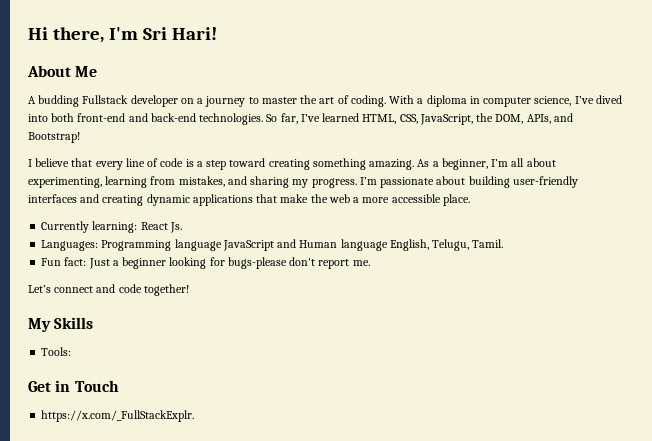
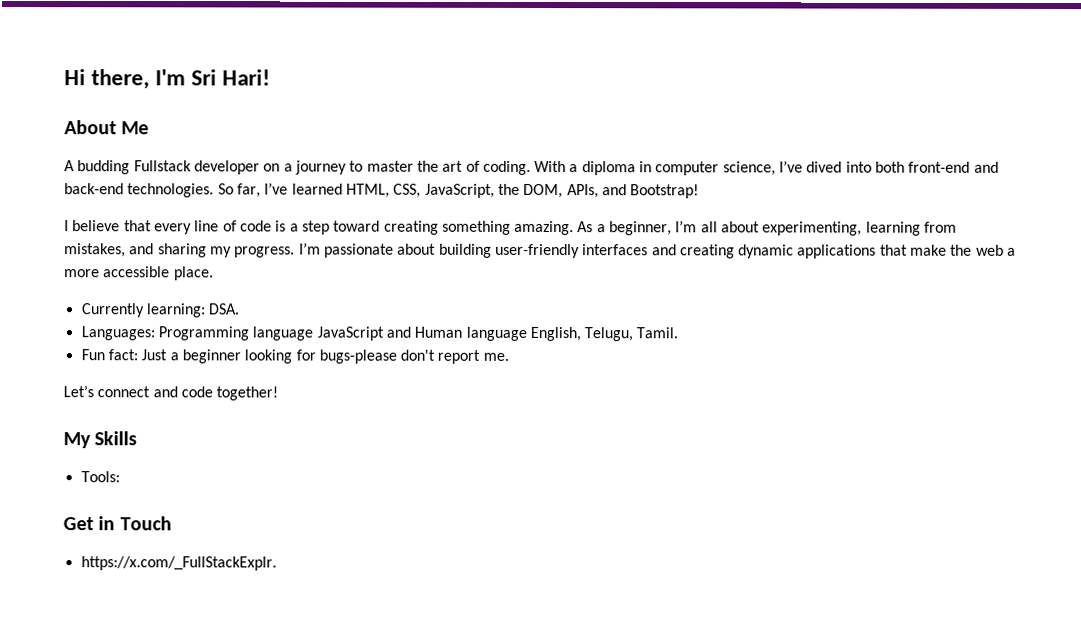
[140,222,182,233] React Js. -> [208,303,241,315] DSA.

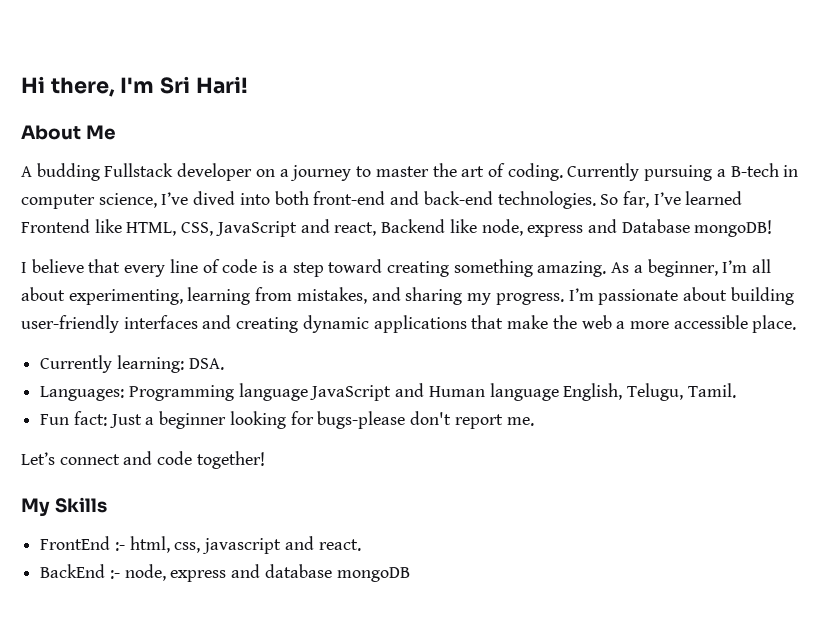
[534,160,636,176] With a diploma -> [567,163,779,181] Currently pursuing a B-tech
[345,183,700,199] HTML, CSS, JavaScript, the DOM, APIs, and Bootstrap! -> [21,219,773,237] Frontend like HTML, CSS, JavaScript and react, Backend like node, express and Database mongoDB!
[80,471,120,483] [63,516,172,531] [80,556,277,571] Tools: // Get in Touch // https://x.com/_FullStackExplr. -> [40,536,361,554] [40,564,410,582] FrontEnd :- html, css, javascript and react. // BackEnd :- node, express and database mongoDB

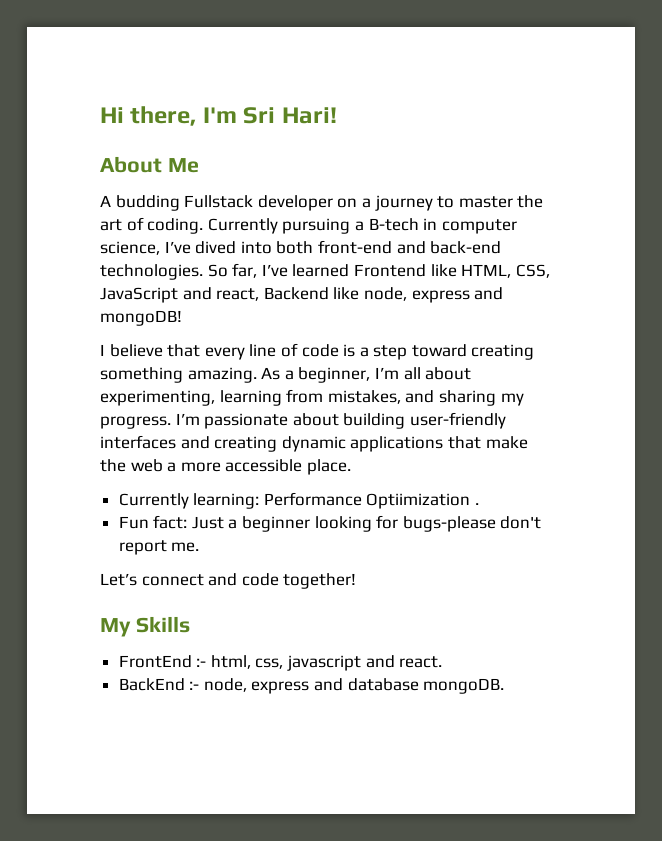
[621,219,690,233] Database -> (504, 293) none
[188,358,224,370] [40,383,736,401] DSA. // Languages: Programming language JavaScript and Human language English, Telugu, Tamil. -> [263,492,480,509] Performance Optiimization .
[336,567,410,582] mongoDB -> [423,678,505,694] mongoDB.

